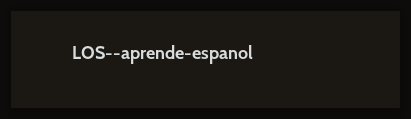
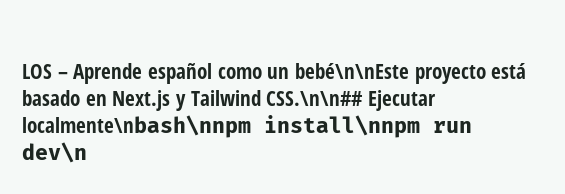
[72,45,253,64] LOS--aprende-espanol -> [22,63,527,84] [22,90,437,111] [22,115,472,138] [22,142,87,163] LOS – Aprende español como un bebé\n\nEste proyecto está basado en Next.js y Tailwind CSS.\n\n## Ejecutar localmente\nbash\nnpm install\nnpm run dev\n

